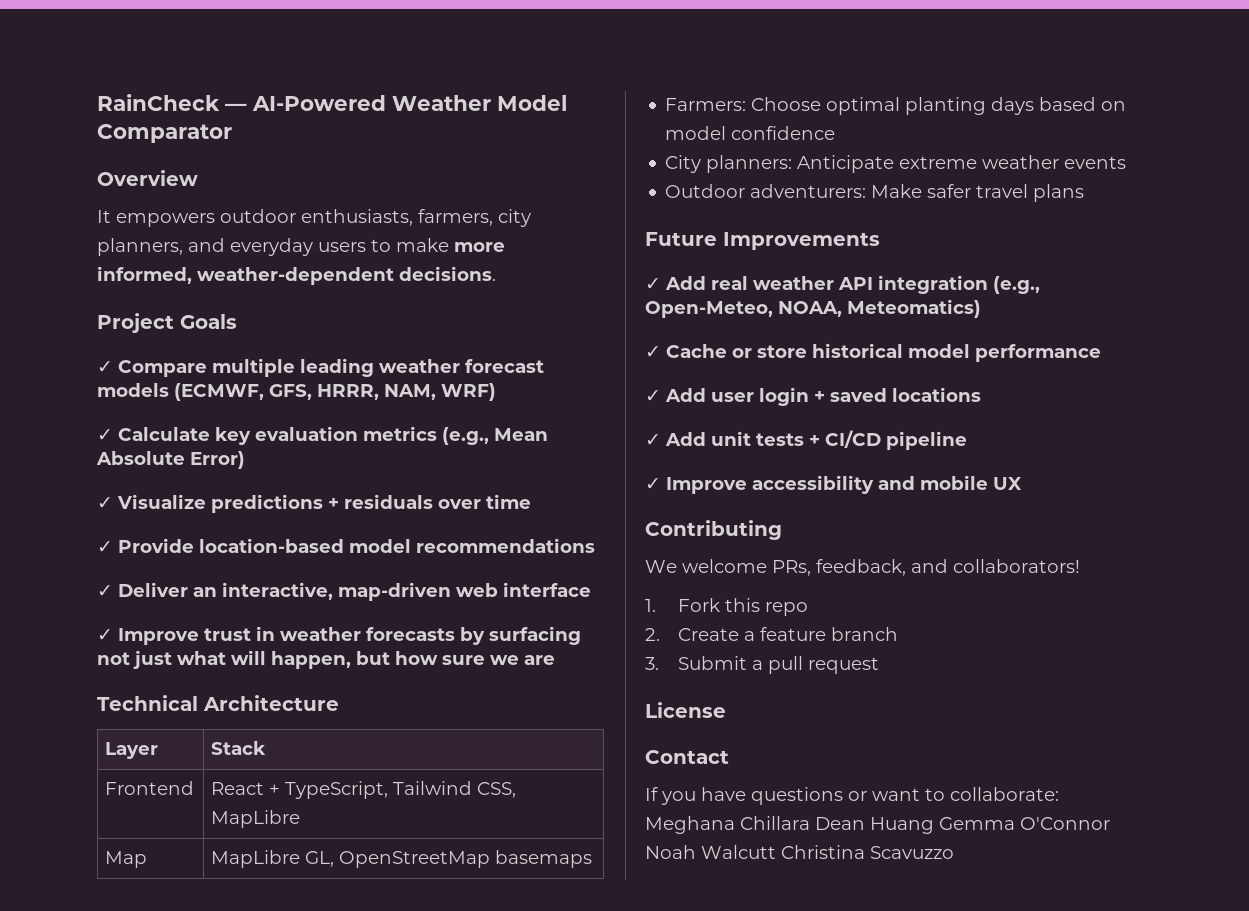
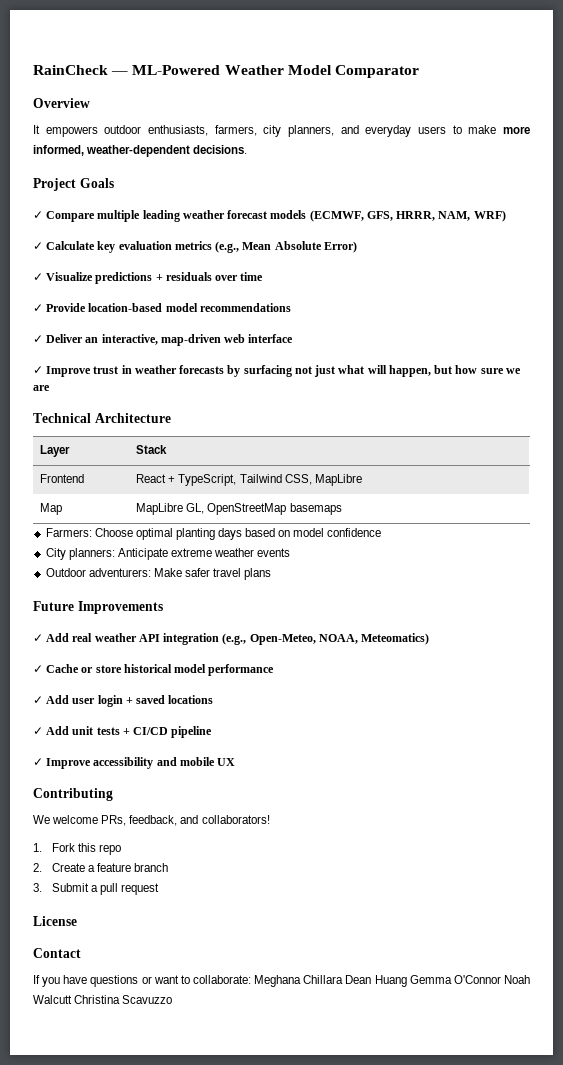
[252,95,386,111] AI-Powered -> [132,65,221,75] ML-Powered

